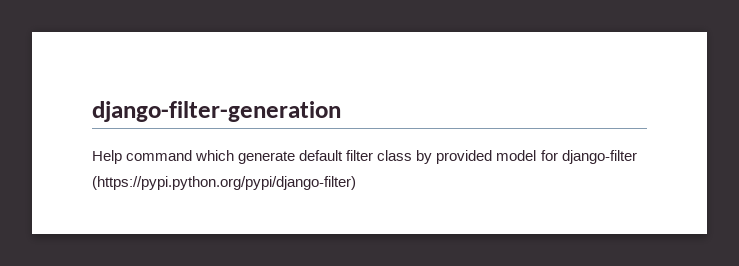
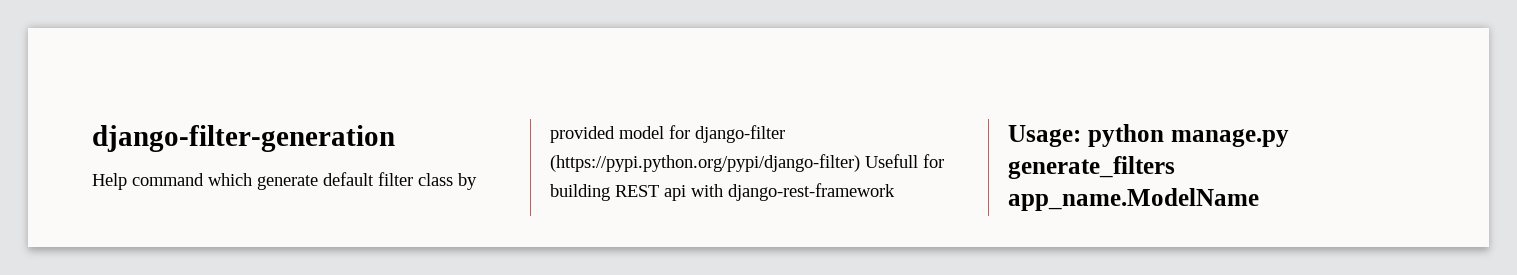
(356, 183) none -> [865,154,944,168] [550,183,895,201] [1008,124,1289,147] [1008,156,1175,179] [1008,188,1259,211] Usefull for building REST api with django-rest-framework // Usage: python manage.py generate_filters app_name.ModelName

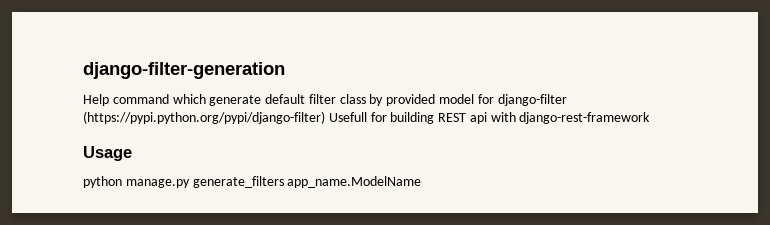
[1008,125,1081,147] Usage: -> [83,146,132,161] Usage //

